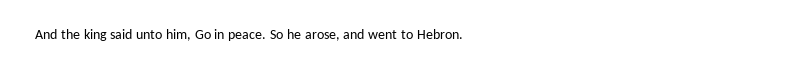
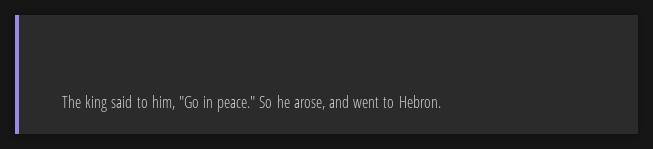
[35,29,267,41] And the king said unto him, Go in peace. -> [62,95,256,112] The king said to him, "Go in peace."

